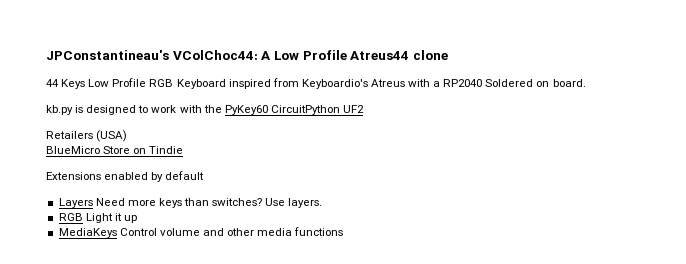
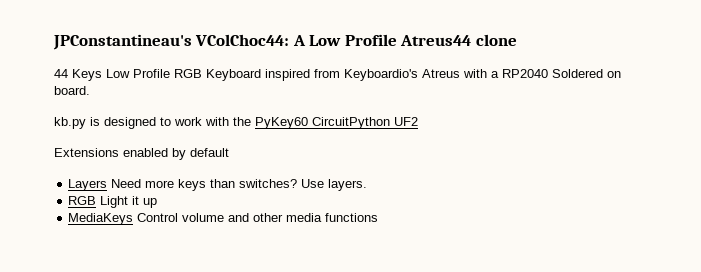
[46,130,128,142] [46,146,184,154] // Retailers (USA) // BlueMicro Store on Tindie -> (418, 121) none

